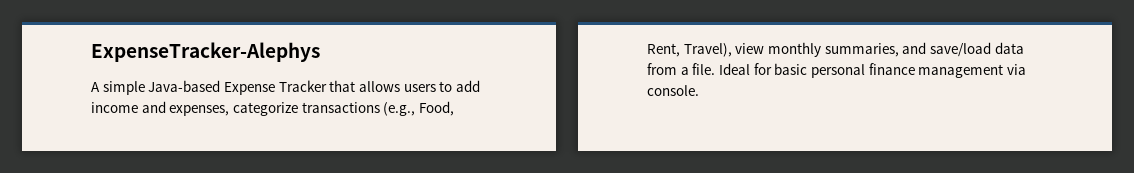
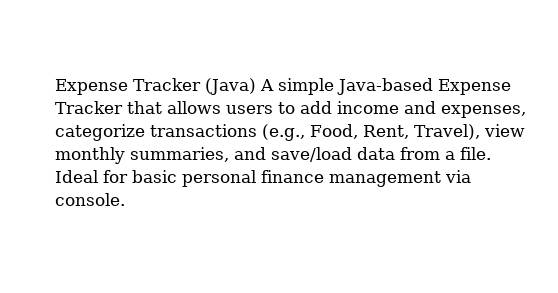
[91,42,320,62] ExpenseTracker-Alephys // -> [55,78,256,95] Expense Tracker (Java)

